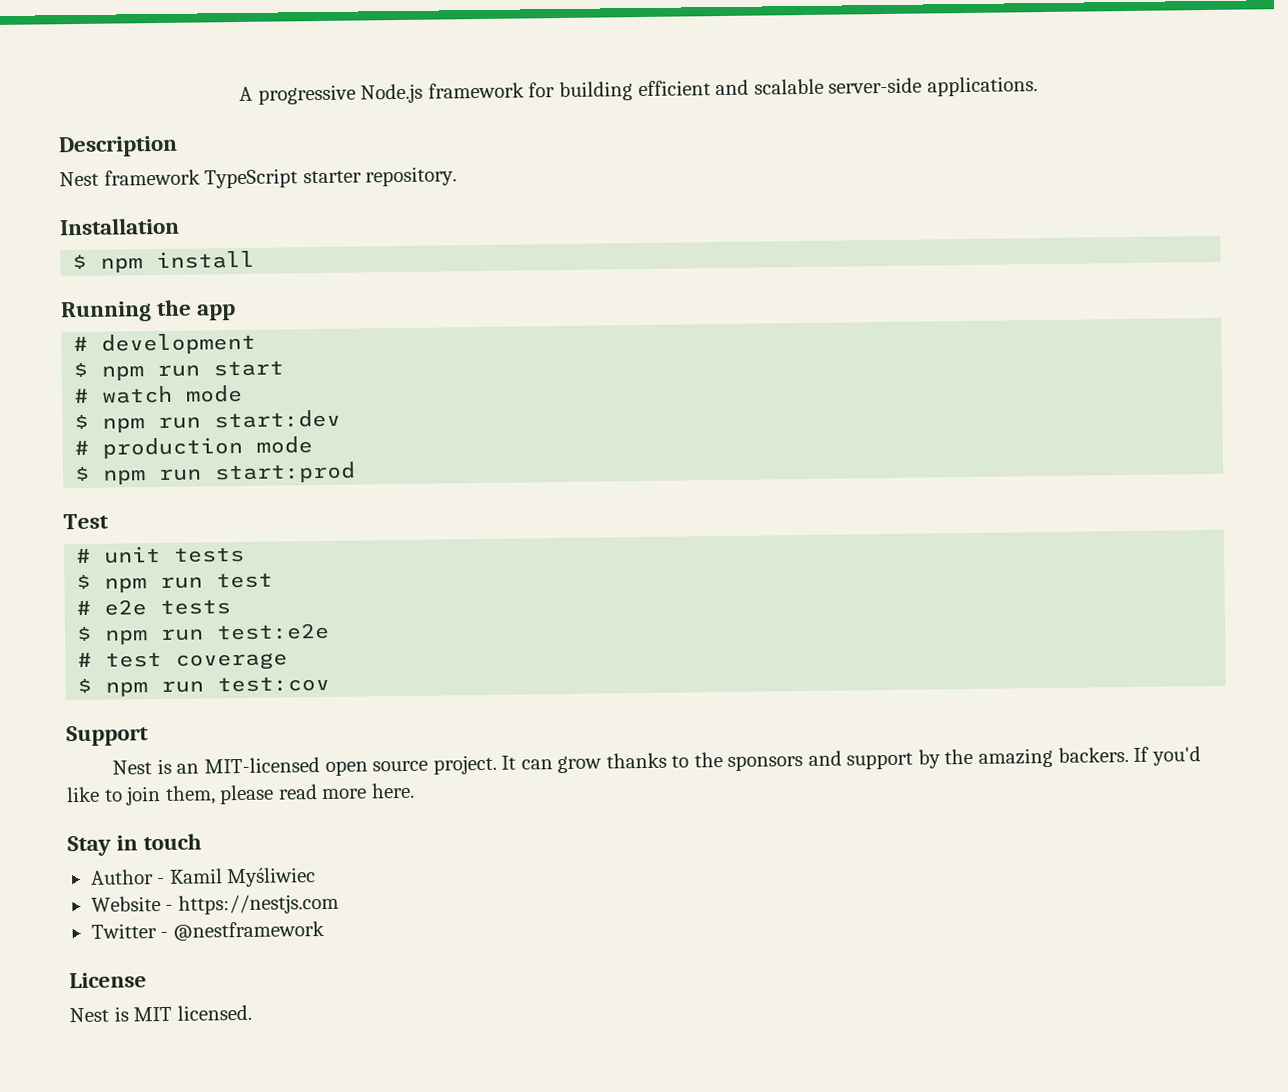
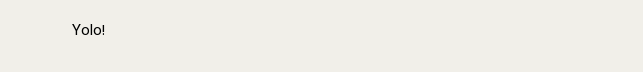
[239,76,1038,105] [58,135,178,158] [59,166,458,189] [59,217,180,236] [72,250,256,273] [60,299,237,323] [73,332,257,355] [73,360,285,381] [74,384,244,404] [74,409,342,433] [74,436,314,459] [74,461,357,485] [63,513,109,530] [75,545,246,564] [76,572,274,593] [76,599,232,616] [76,622,331,645] [77,651,289,671] [77,675,331,697] [66,725,149,747] [112,746,1201,776] [66,782,415,806] [67,833,203,857] [89,867,317,888] [90,893,339,915] [90,920,325,941] [69,972,147,989] [69,1004,252,1023] A progressive Node.js framework for building efficient and scalable server-side applications. // Description // Nest framework TypeScript starter repository. // Installation // $ npm install // Running the app // # development // $ npm run start // # watch mode // $ npm run start:dev // # production mode // $ npm run start:prod // Test // # unit tests // $ npm run test // # e2e tests // $ npm run test:e2e // # test coverage // $ npm run test:cov // Support // Nest is an MIT-licensed open source project. It can grow thanks to the sponsors and support by the amazing backers. If you'd like to join them, please read more here. // Stay in touch // Author - Kamil Myśliwiec // Website - https://nestjs.com // Twitter - @nestframework // License // Nest is MIT licensed. -> [72,24,105,35] Yolo!

